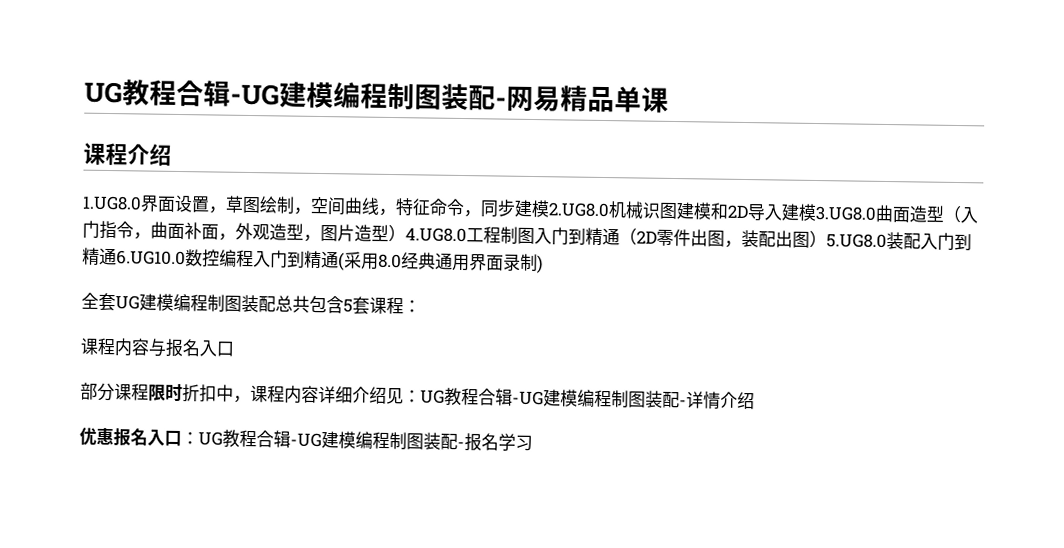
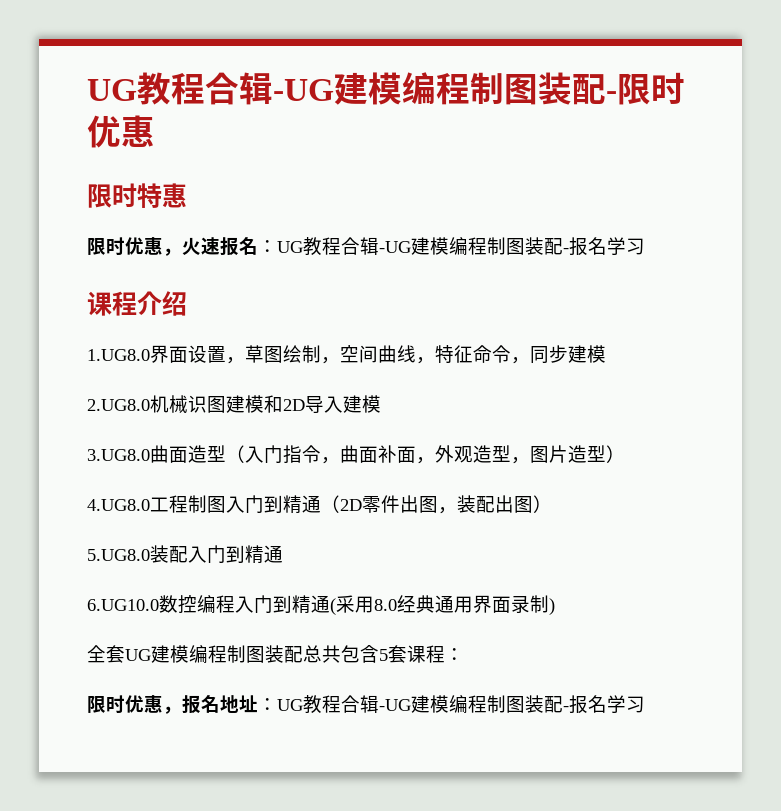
[84,79,669,113] UG教程合辑-UG建模编程制图装配-网易精品单课 -> [87,72,685,105] [87,115,155,148] [87,183,187,208] [87,237,645,256] UG教程合辑-UG建模编程制图装配-限时优惠 // 限时特惠 // 限时优惠，火速报名：UG教程合辑-UG建模编程制图装配-报名学习
(550, 208) none -> (606, 354) //
(817, 212) none -> (381, 404) //
(406, 233) none -> (625, 454) //
(827, 239) none -> (552, 504) //
(117, 256) none -> (283, 554) //
[80,337,235,358] [80,382,755,410] [79,427,182,447] 课程内容与报名入口 // 部分课程限时折扣中，课程内容详细介绍见：UG教程合辑-UG建模编程制图装配-详情介绍 // 优惠报名入口 -> [87,695,258,714] 限时优惠，报名地址

